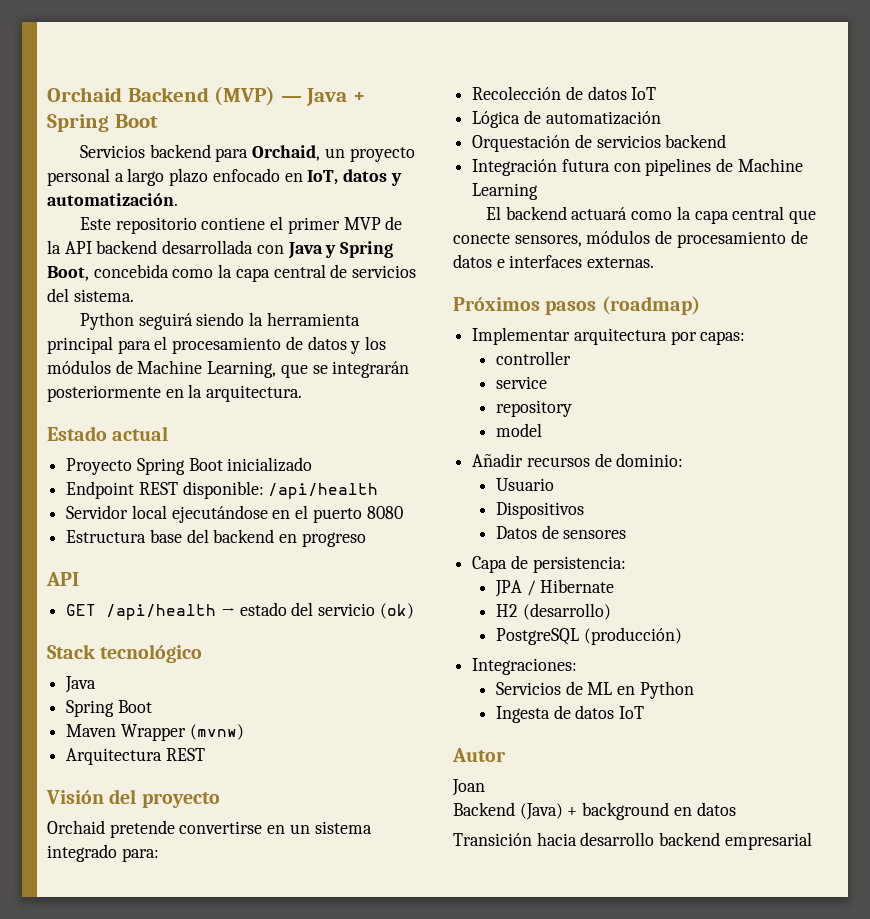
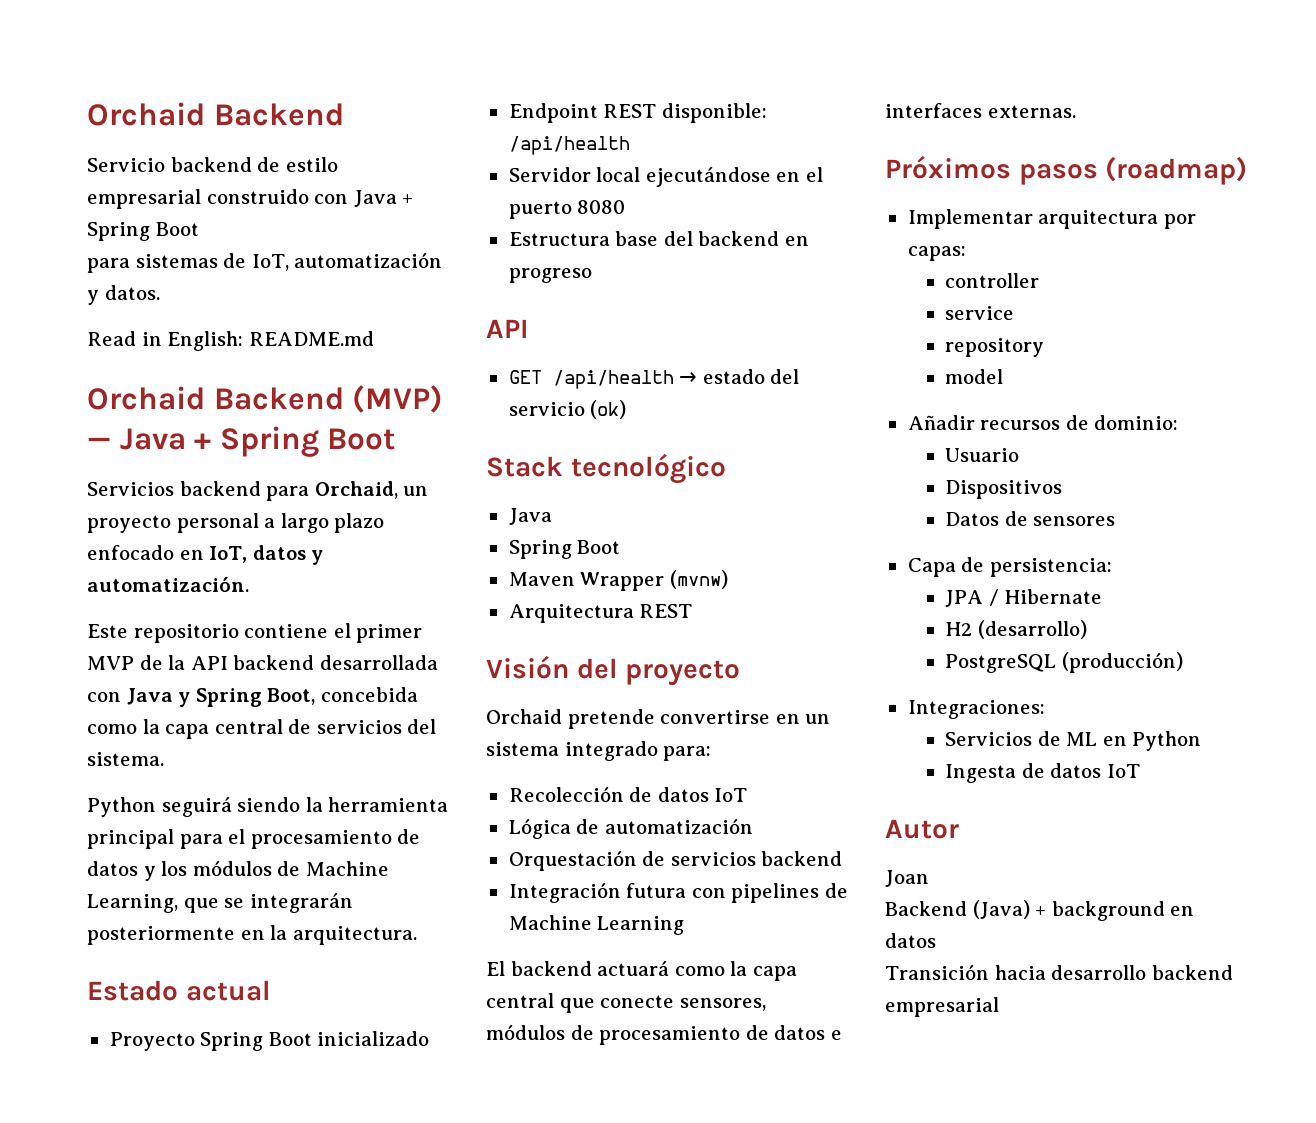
[47,87,209,102] Orchaid Backend -> [87,102,344,126] [87,157,338,172] [87,189,414,209] [87,222,199,241] [87,252,443,273] [87,285,160,305] [87,331,374,351] [87,386,344,410] Orchaid Backend // Servicio backend de estilo empresarial construido con Java + Spring Boot // para sistemas de IoT, automatización y datos. // Read in English: README.md // Orchaid Backend

